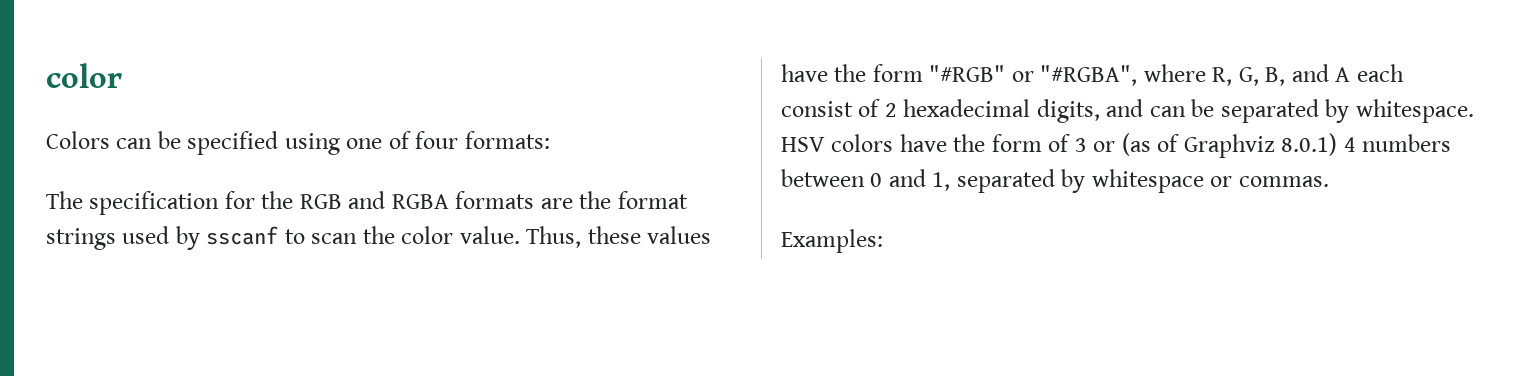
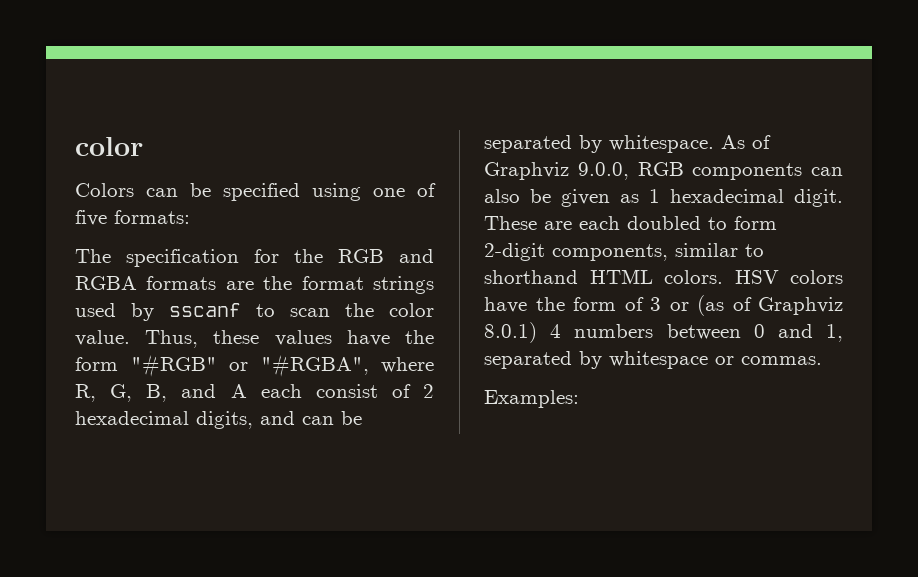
[415,131,459,149] four -> [75,210,107,226] five
(1474, 111) none -> [721,135,771,149] [484,162,843,180] [484,189,843,207] [484,216,777,230] [484,243,764,261] [484,269,723,284] As of Graphviz 9.0.0, RGB components can also be given as 1 hexadecimal digit. These are each doubled to form 2-digit components, similar to shorthand HTML colors.

